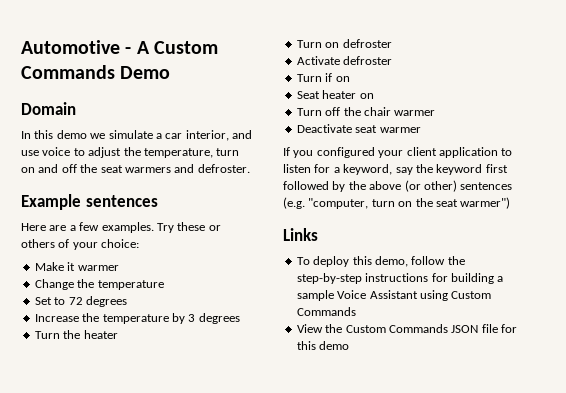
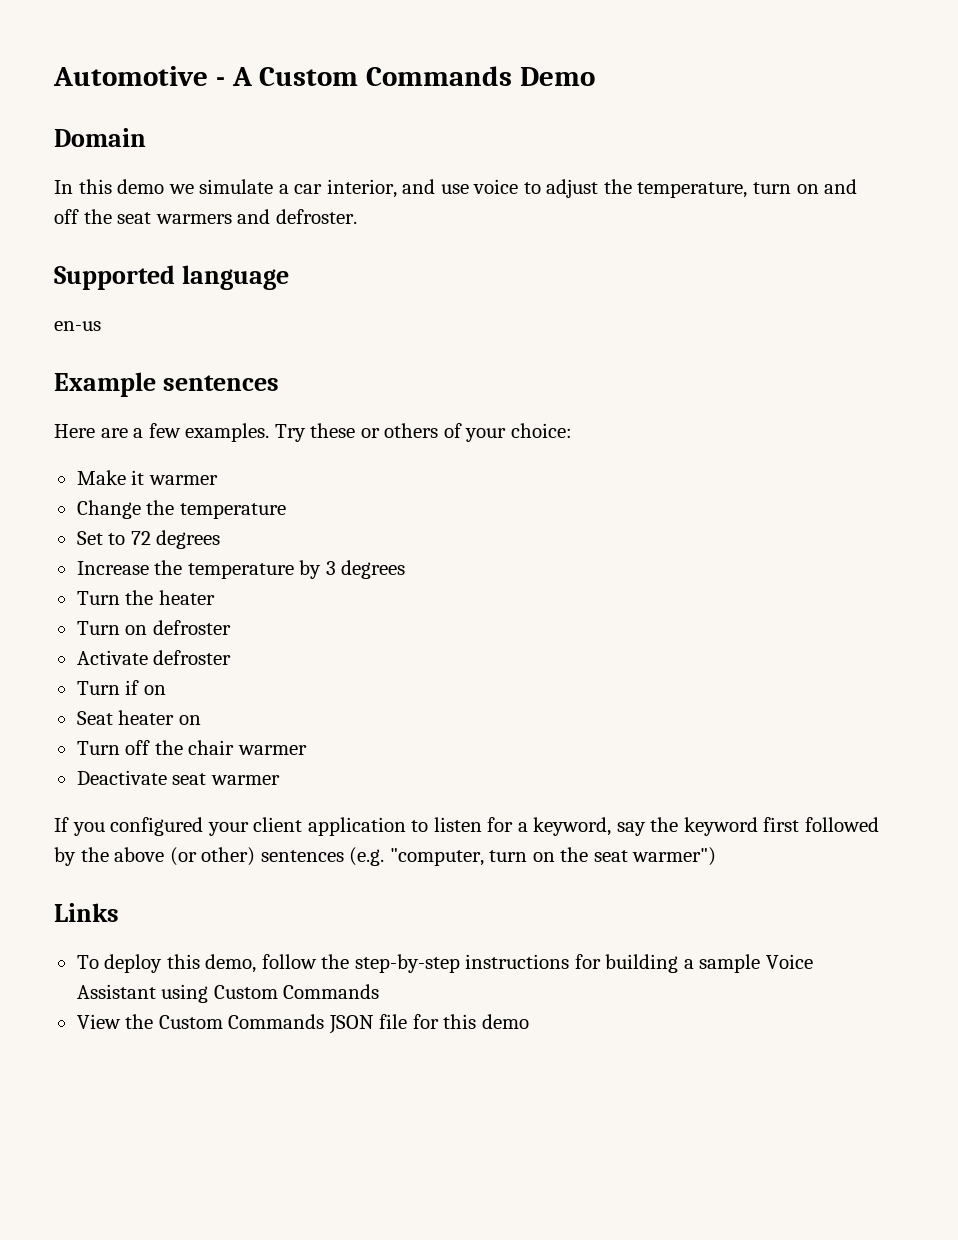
(250, 168) none -> [54,265,289,290] [54,321,101,331] // Supported language // en-us

